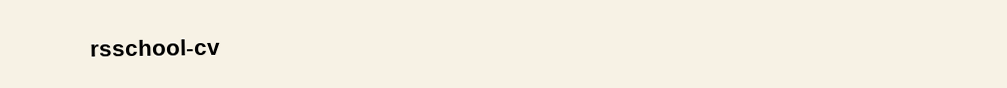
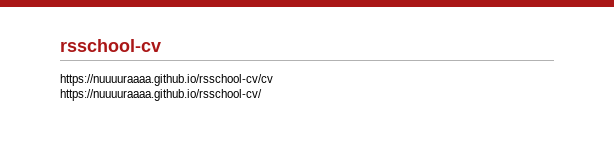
(221, 47) none -> [60,74,273,86] [60,89,262,101] // https://nuuuuraaaa.github.io/rsschool-cv/cv // https://nuuuuraaaa.github.io/rsschool-cv/

